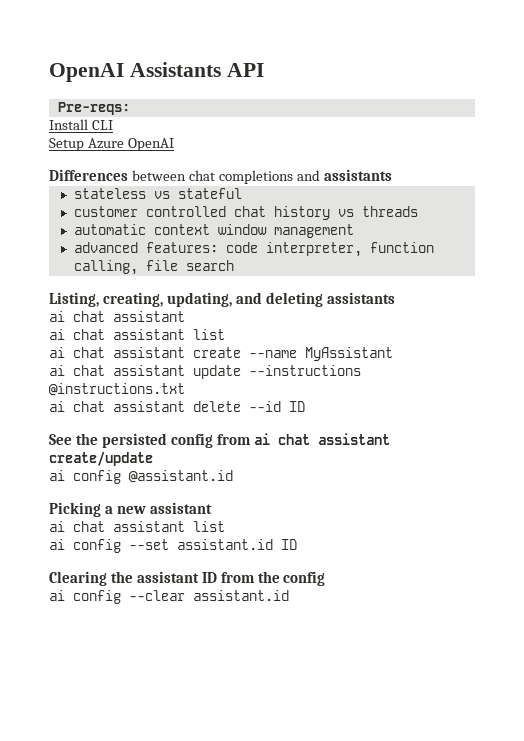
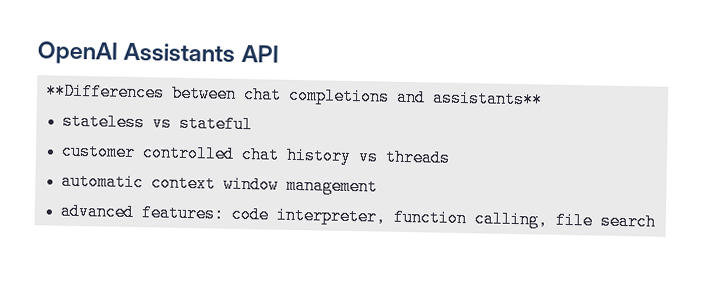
[57,102,130,115] [49,119,113,130] [49,138,174,151] [49,169,128,181] Pre-reqs: // Install CLI // Setup Azure OpenAI // Differences -> [45,82,165,102] **Differences
[323,169,392,181] assistants -> [432,89,543,109] assistants**
[49,292,395,307] [49,311,185,322] [49,329,225,340] [49,347,393,361] [49,365,361,379] [49,383,185,396] [49,401,305,412] [49,433,390,448] [49,451,153,466] [49,470,233,484] [49,502,212,517] [49,521,225,532] [49,539,297,553] [49,571,326,586] [49,590,289,604] // Listing, creating, updating, and deleting assistants // ai chat assistant // ai chat assistant list // ai chat assistant create --name MyAssistant // ai chat assistant update --instructions @instructions.txt // ai chat assistant delete --id ID // See the persisted config from ai chat assistant create/update // ai config @assistant.id // Picking a new assistant // ai chat assistant list // ai config --set assistant.id ID // Clearing the assistant ID from the config // ai config --clear assistant.id -> (656, 221) none

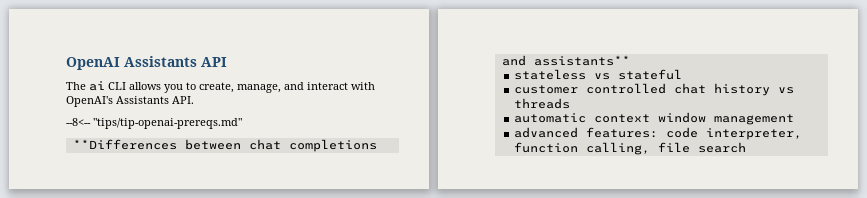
(279, 53) none -> [66,81,375,93] [66,96,194,107] [66,118,242,129] // The ai CLI allows you to create, manage, and interact with OpenAI's Assistants API. // --8<-- "tips/tip-openai-prereqs.md"

